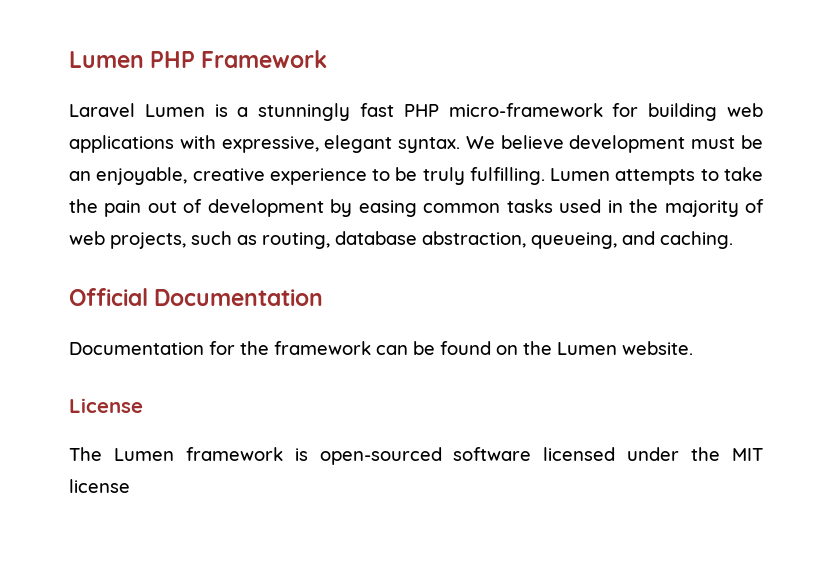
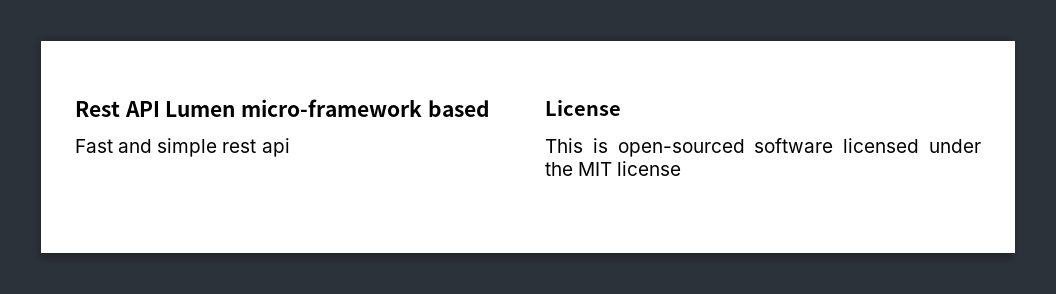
[69,50,328,68] [69,103,763,121] [69,135,763,153] [69,167,763,185] [69,199,764,217] [69,231,733,249] [69,288,324,306] [69,341,693,355] [69,398,143,413] [69,447,283,461] Lumen PHP Framework // Laravel Lumen is a stunningly fast PHP micro-framework for building web applications with expressive, elegant syntax. We believe development must be an enjoyable, creative experience to be truly fulfilling. Lumen attempts to take the pain out of development by easing common tasks used in the majority of web projects, such as routing, database abstraction, queueing, and caching. // Official Documentation // Documentation for the framework can be found on the Lumen website. // License // The Lumen framework -> [75,99,490,117] [75,138,290,157] [545,100,621,116] [545,138,583,153] Rest API Lumen micro-framework based // Fast and simple rest api // License // This

